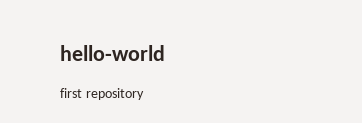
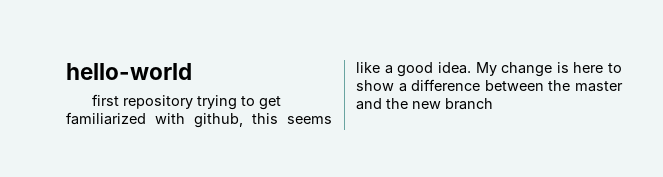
(144, 94) none -> [196,95,281,110] [66,112,332,128] [356,62,622,77] [356,79,623,92] [356,98,493,110] trying to get familiarized with github, this seems like a good idea. My change is here to show a difference between the master and the new branch

